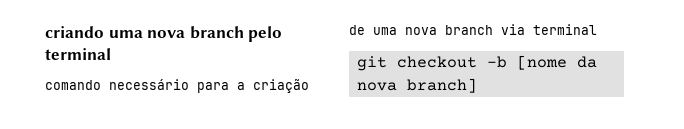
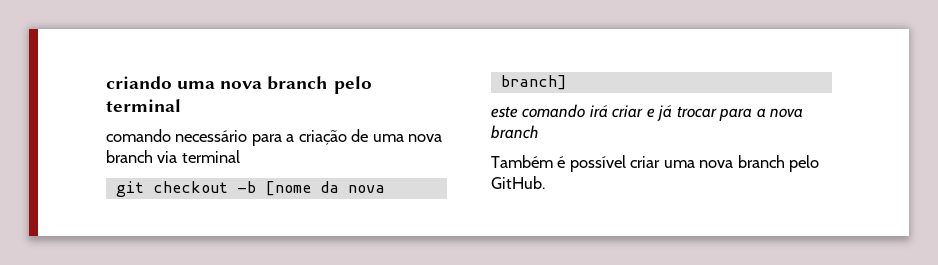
(477, 85) none -> [491,104,804,121] [491,125,538,139] [491,155,820,172] [491,176,545,189] // este comando irá criar e já trocar para a nova branch // Também é possível criar uma nova branch pelo GitHub.

